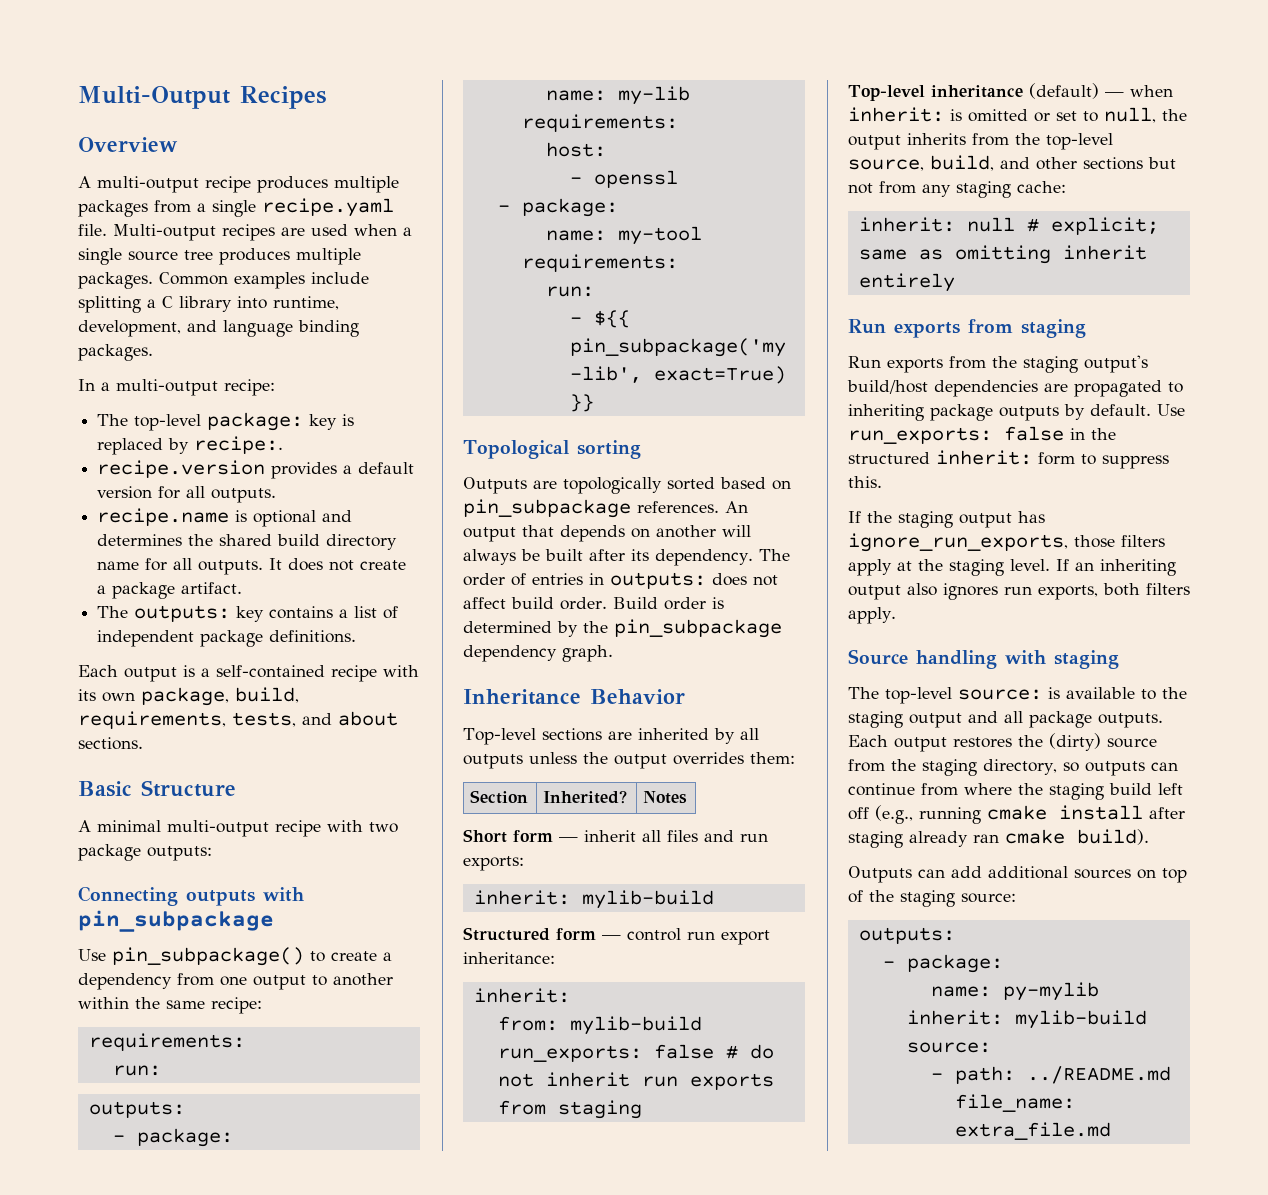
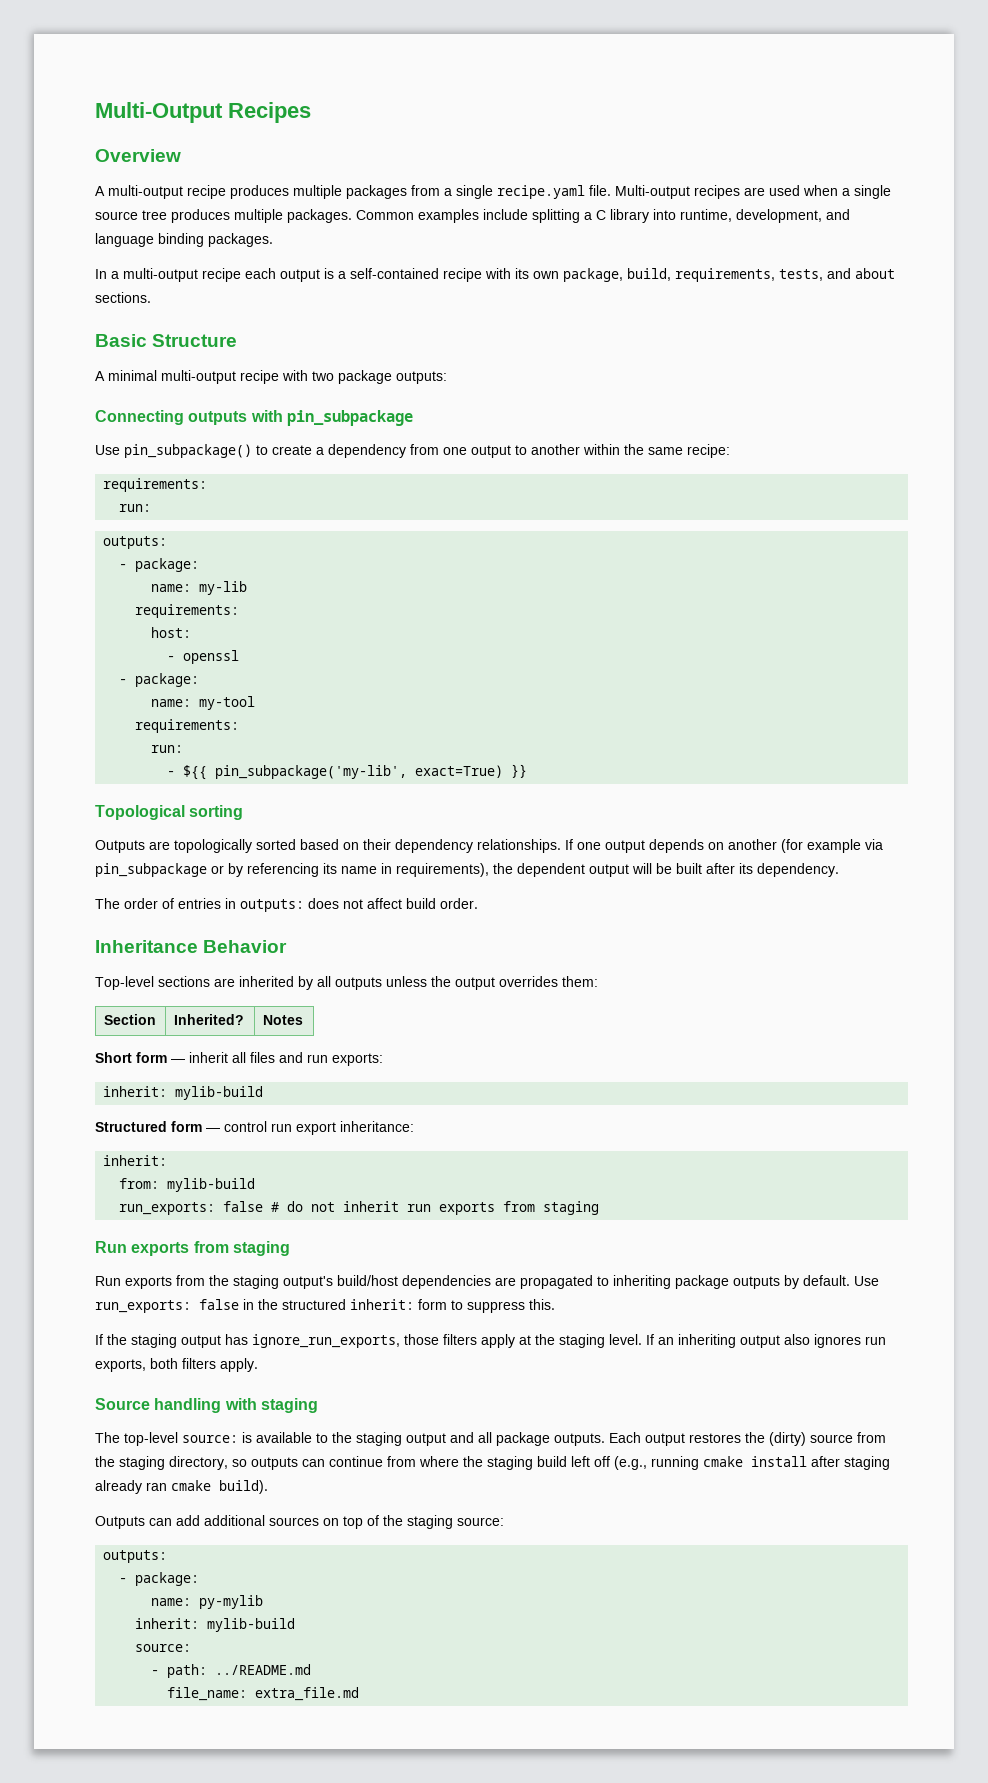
[224,379,275,396] [97,412,355,431] [97,436,284,455] [97,460,415,479] [97,486,277,503] [97,508,353,527] [97,534,398,550] [97,558,407,575] [97,582,243,599] [97,605,399,622] [97,630,357,647] [78,665,118,677] recipe: // The top-level package: key is replaced by recipe:. // recipe.version provides a default version for all outputs. // recipe.name is optional and determines the shared build directory name for all outputs. It does not create a package artifact. // The outputs: key contains a list of independent package definitions. // Each -> [202,268,276,282] recipe each
[463,499,748,518] [463,525,751,542] [463,549,516,565] pin_subpackage references. An output that depends on another will always -> [363,839,883,853] [95,863,652,877] their dependency relationships. If one output depends on another (for example via pin_subpackage or by referencing its name in requirements), the dependent output will
(753, 557) none -> (839, 870) //
[612,597,724,610] [463,619,782,638] [463,645,613,662] Build order is determined by the pin_subpackage dependency graph. -> (478, 903) none
[848,83,1173,101] [848,107,1187,123] [848,133,1113,150] [848,155,1176,171] [848,181,1066,198] [858,217,1159,235] [858,245,1147,264] [858,273,955,292] // Top-level inheritance (default) — when inherit: is omitted or set to null, the output inherits from the top-level source, build, and other sections but not from any staging cache: // inherit: null # explicit; same as omitting inherit entirely -> (600, 1208) none

